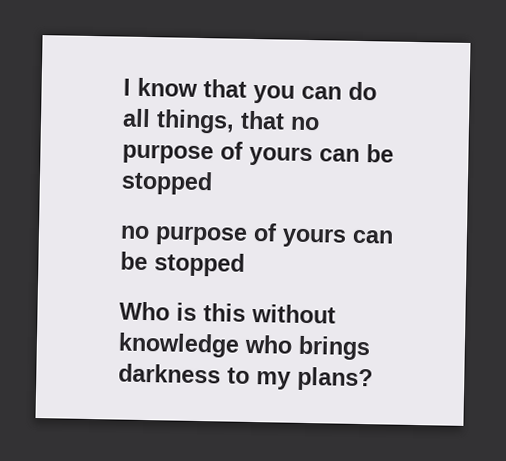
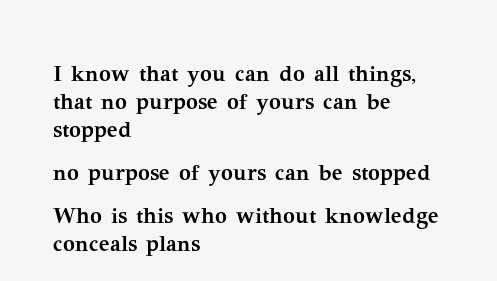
(246, 312) none -> [182,208,227,223] who
[244,334,371,361] [118,363,373,392] who brings darkness to my plans? -> [53,236,200,256] conceals plans

